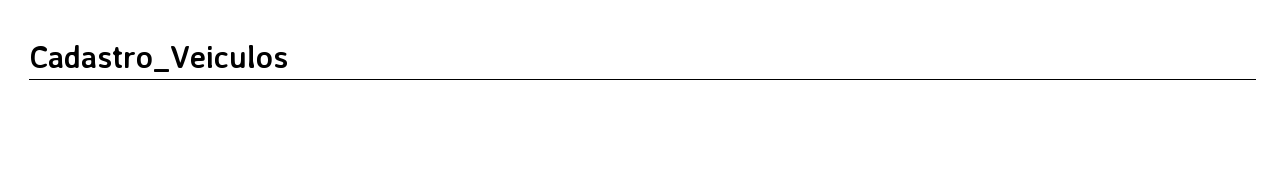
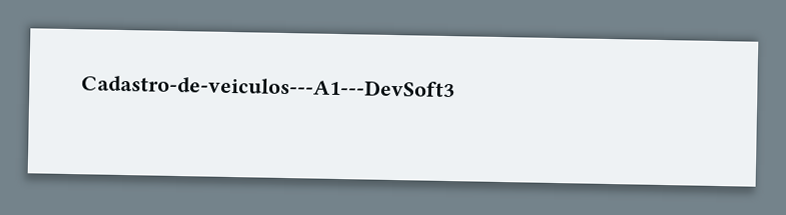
[29,45,288,72] Cadastro_Veiculos -> [81,75,455,98] Cadastro-de-veiculos---A1---DevSoft3

